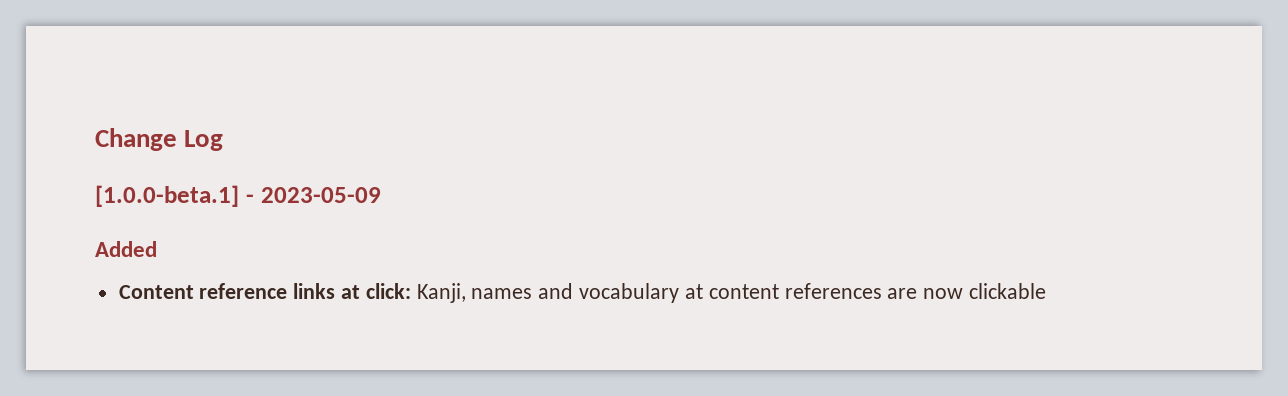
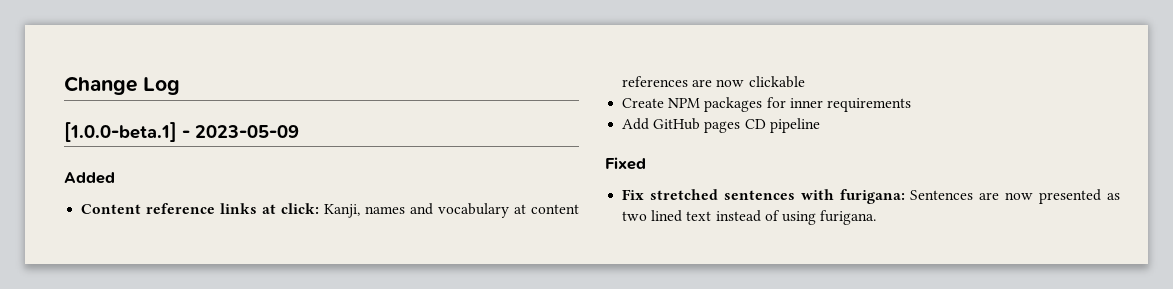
(1046, 291) none -> [622,97,911,112] [622,118,820,133] [605,157,646,170] [622,189,1120,204] [622,210,877,225] // Create NPM packages for inner requirements // Add GitHub pages CD pipeline // Fixed // Fix stretched sentences with furigana: Sentences are now presented as two lined text instead of using furigana.

